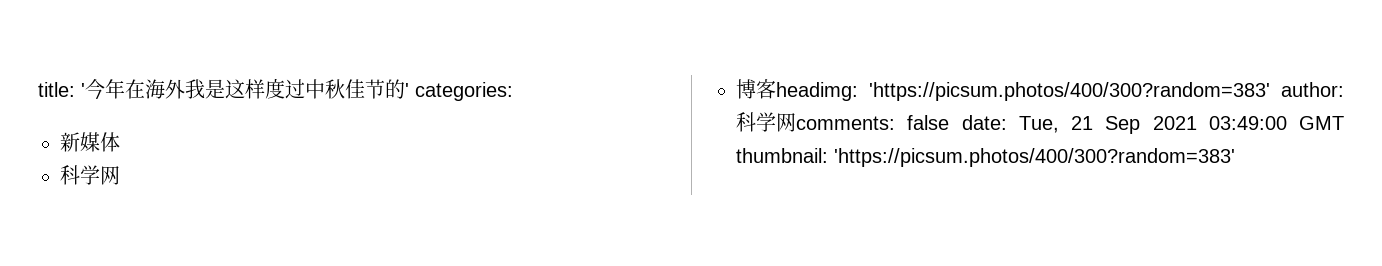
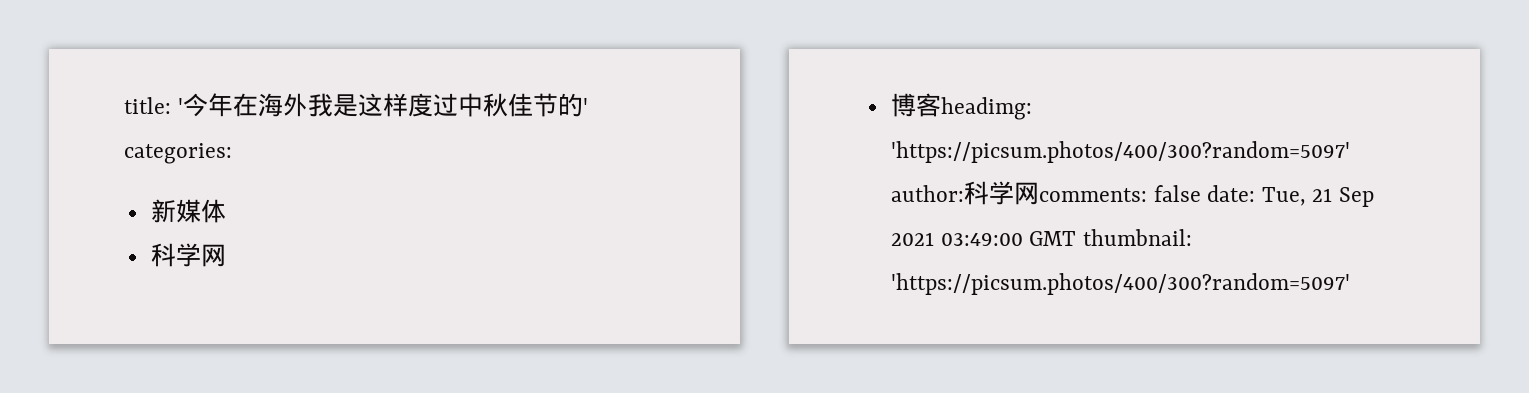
[869,82,1270,101] 'https://picsum.photos/400/300?random=383' -> [890,141,1350,163] 'https://picsum.photos/400/300?random=5097'
[834,148,1235,167] 'https://picsum.photos/400/300?random=383' -> [890,273,1350,295] 'https://picsum.photos/400/300?random=5097'

